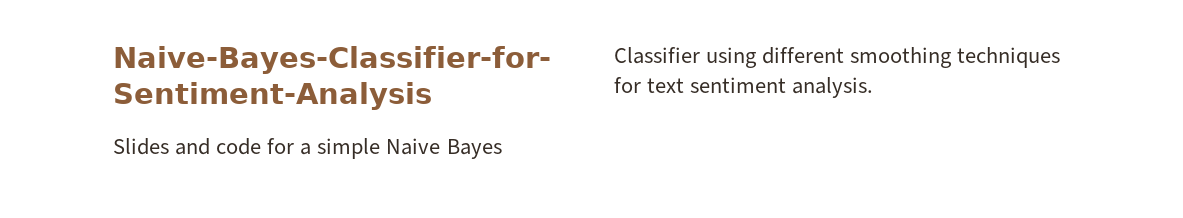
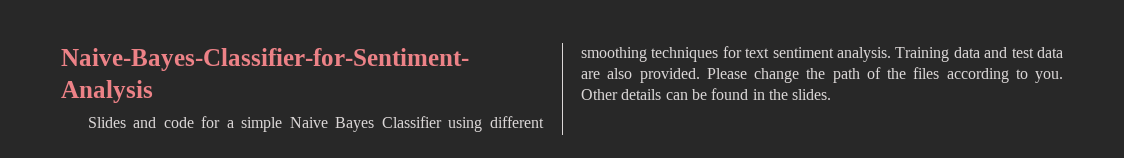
(874, 87) none -> [895,47,1063,62] [581,67,1063,83] [581,88,832,100] Training data and test data are also provided. Please change the path of the files according to you. Other details can be found in the slides.

